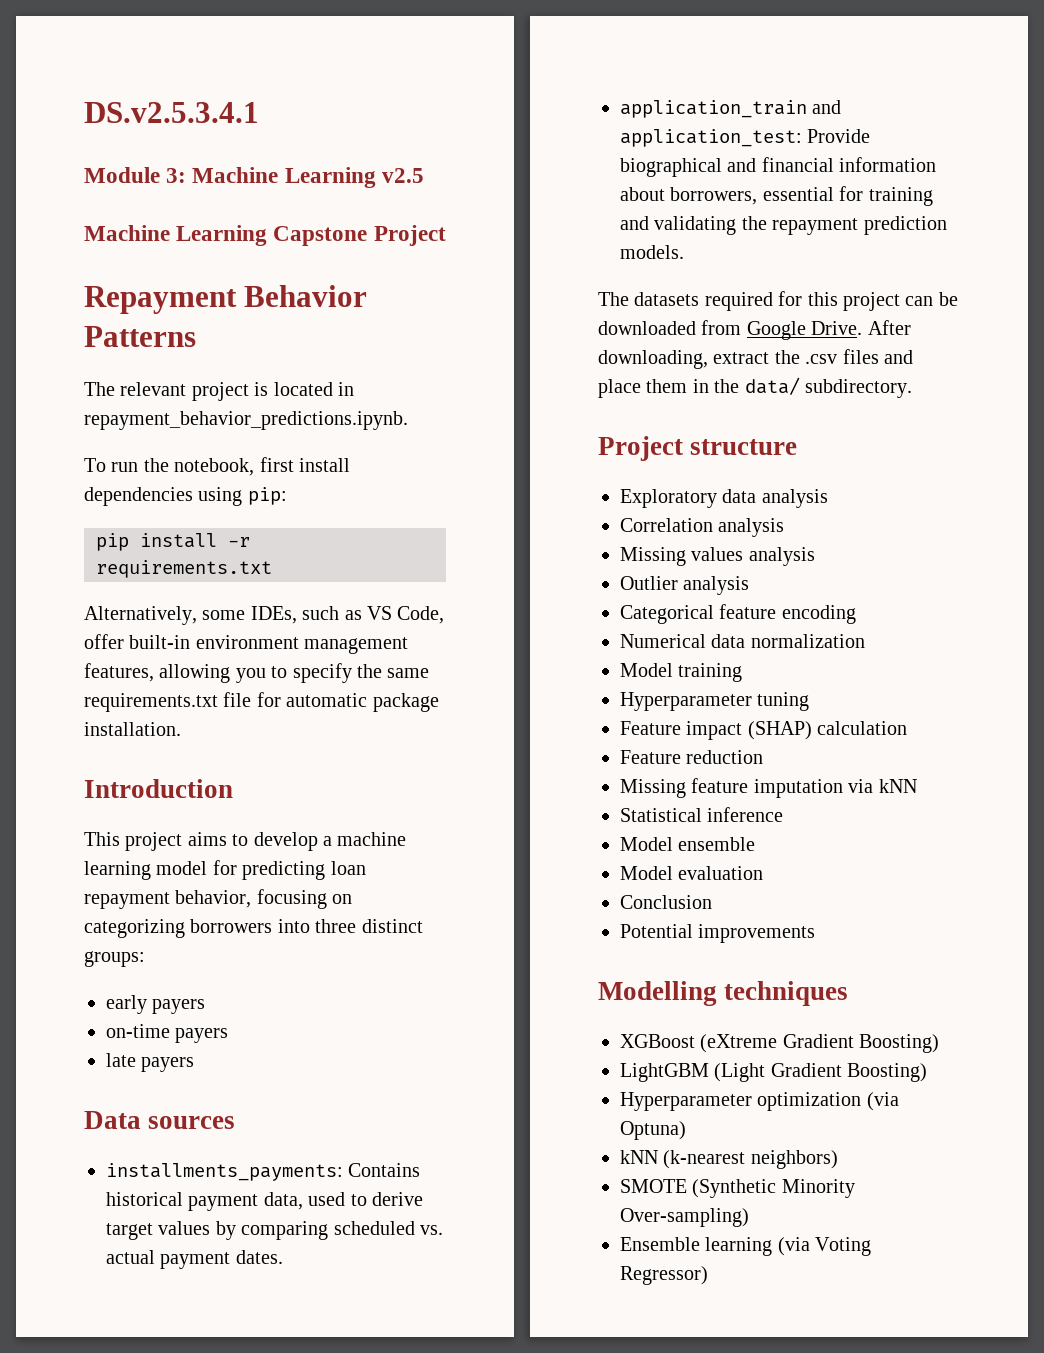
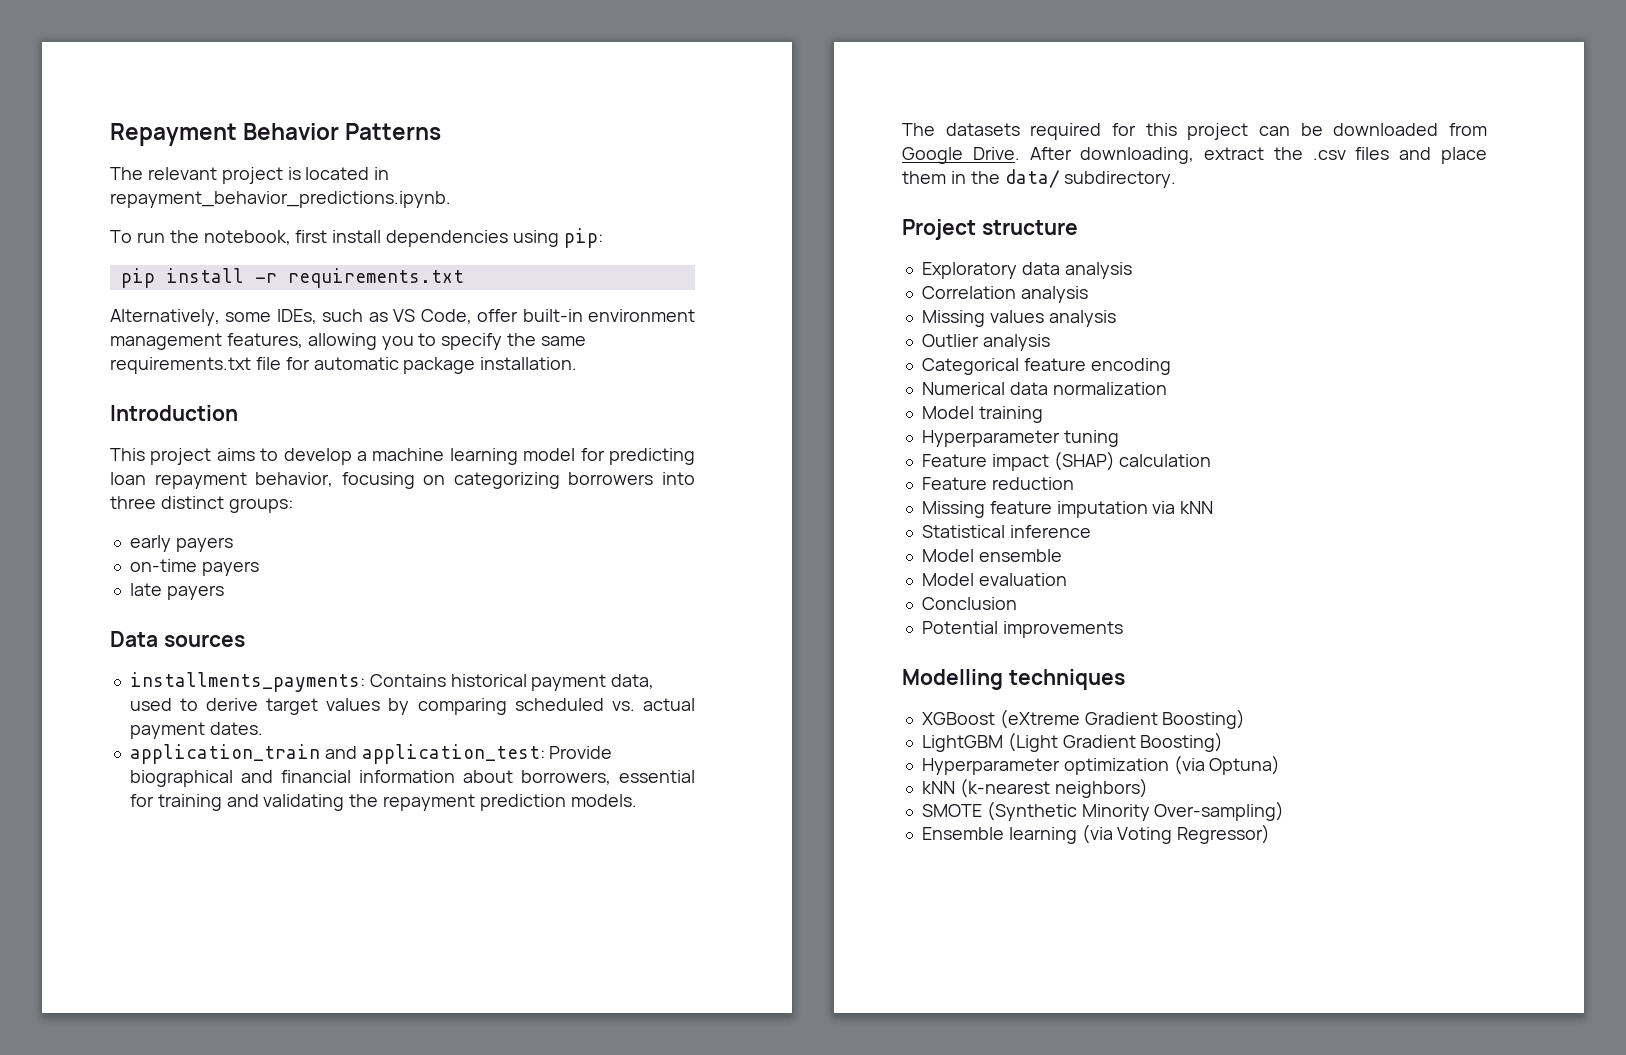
[84,102,259,123] [84,167,424,188] [84,225,446,246] DS.v2.5.3.4.1 // Module 3: Machine Learning v2.5 // Machine Learning Capstone Project // -> (110, 134) none

